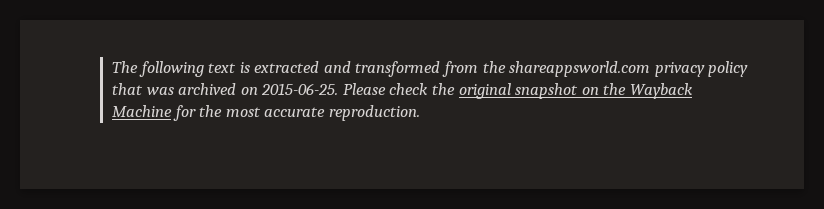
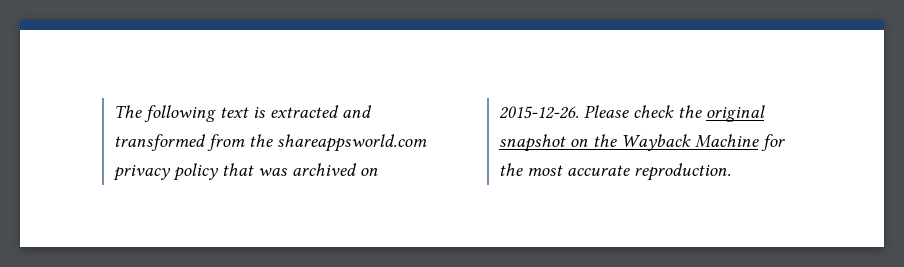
[261,83,339,95] 2015-06-25. -> [499,106,580,119] 2015-12-26.

